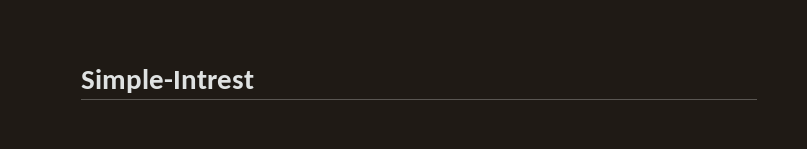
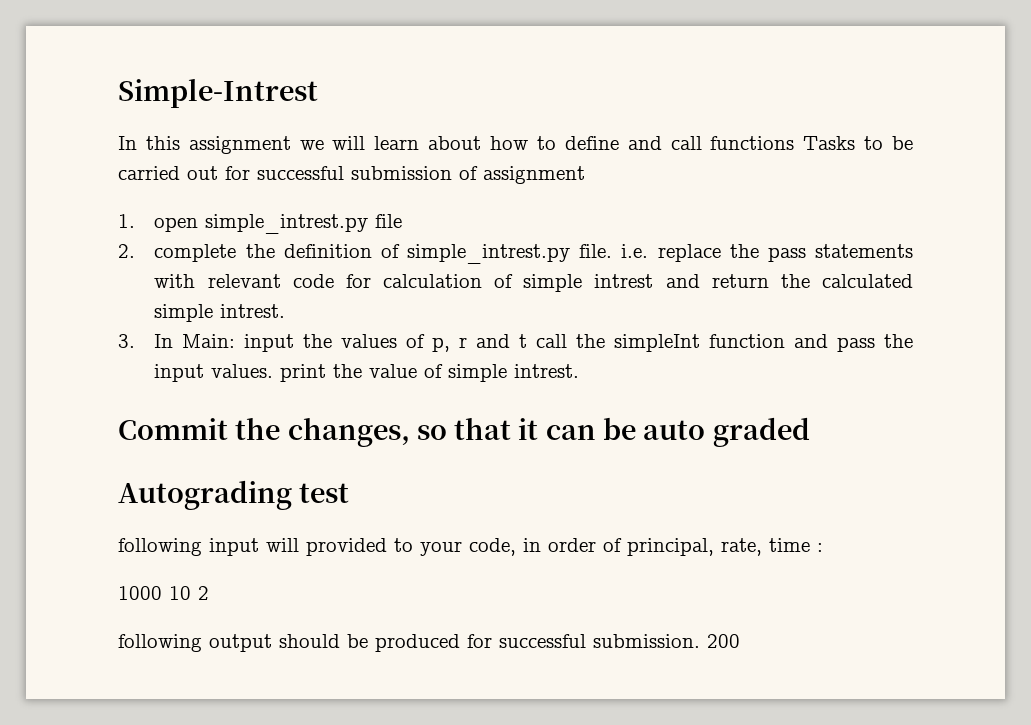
(254, 81) none -> [118,136,914,154] [118,166,585,184] [118,214,403,234] [118,244,913,264] [154,274,914,292] [154,304,286,322] [118,334,913,352] [154,364,580,382] [118,417,810,447] [118,480,350,510] [118,538,823,556] [118,586,209,600] [118,634,740,652] // In this assignment we will learn about how to define and call functions Tasks to be carried out for successful submission of assignment // 1. open simple_intrest.py file // 2. complete the definition of simple_intrest.py file. i.e. replace the pass statements with relevant code for calculation of simple intrest and return the calculated simple intrest. // 3. In Main: input the values of p, r and t call the simpleInt function and pass the input values. print the value of simple intrest. // Commit the changes, so that it can be auto graded // Autograding test // following input will provided to your code, in order of principal, rate, time : // 1000 10 2 // following output should be produced for successful submission. 200

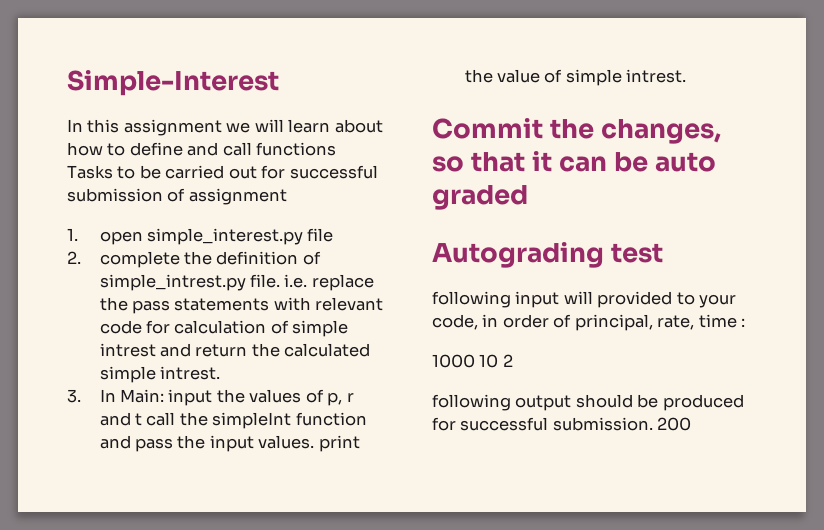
[118,78,318,108] Simple-Intrest -> [67,70,279,96] Simple-Interest
[205,214,369,234] simple_intrest.py -> [146,228,303,245] simple_interest.py

